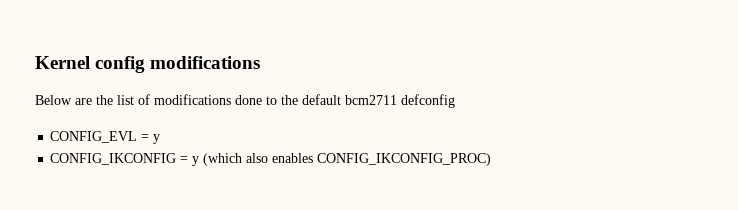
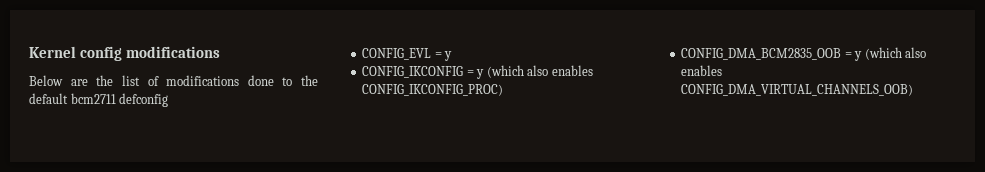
(492, 159) none -> [681,47,927,61] [681,65,723,76] [681,84,914,96] // CONFIG_DMA_BCM2835_OOB = y (which also enables CONFIG_DMA_VIRTUAL_CHANNELS_OOB)

